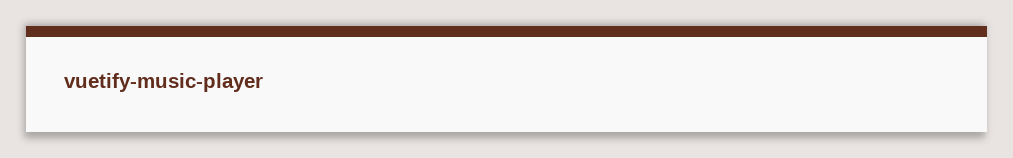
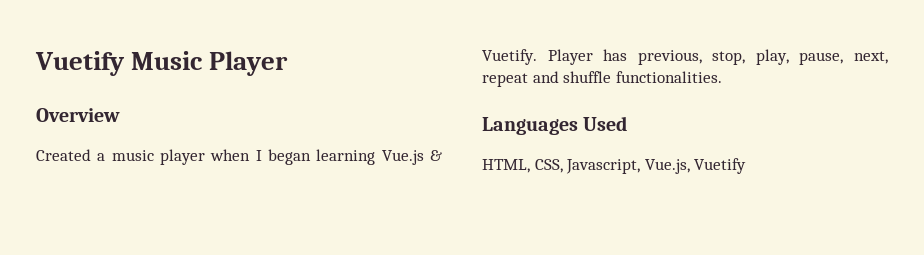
[64,73,263,92] vuetify-music-player -> [35,51,289,76] [36,108,120,122] [36,149,442,165] [482,49,888,65] [482,71,722,87] [482,116,628,135] [482,158,747,174] Vuetify Music Player // Overview // Created a music player when I began learning Vue.js & Vuetify. Player has previous, stop, play, pause, next, repeat and shuffle functionalities. // Languages Used // HTML, CSS, Javascript, Vue.js, Vuetify

